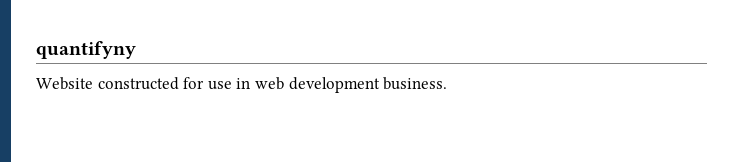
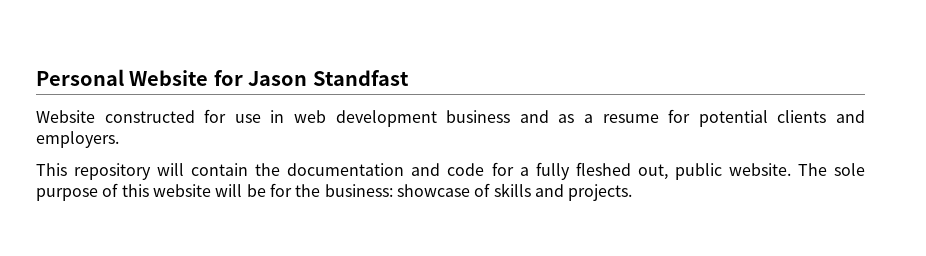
[36,41,136,59] quantifyny -> [36,69,409,86] Personal Website for Jason Standfast
[383,77,448,90] business. -> [446,109,866,127] [36,131,119,148] [36,162,865,180] [36,183,633,201] business and as a resume for potential clients and employers. // This repository will contain the documentation and code for a fully fleshed out, public website. The sole purpose of this website will be for the business: showcase of skills and projects.

